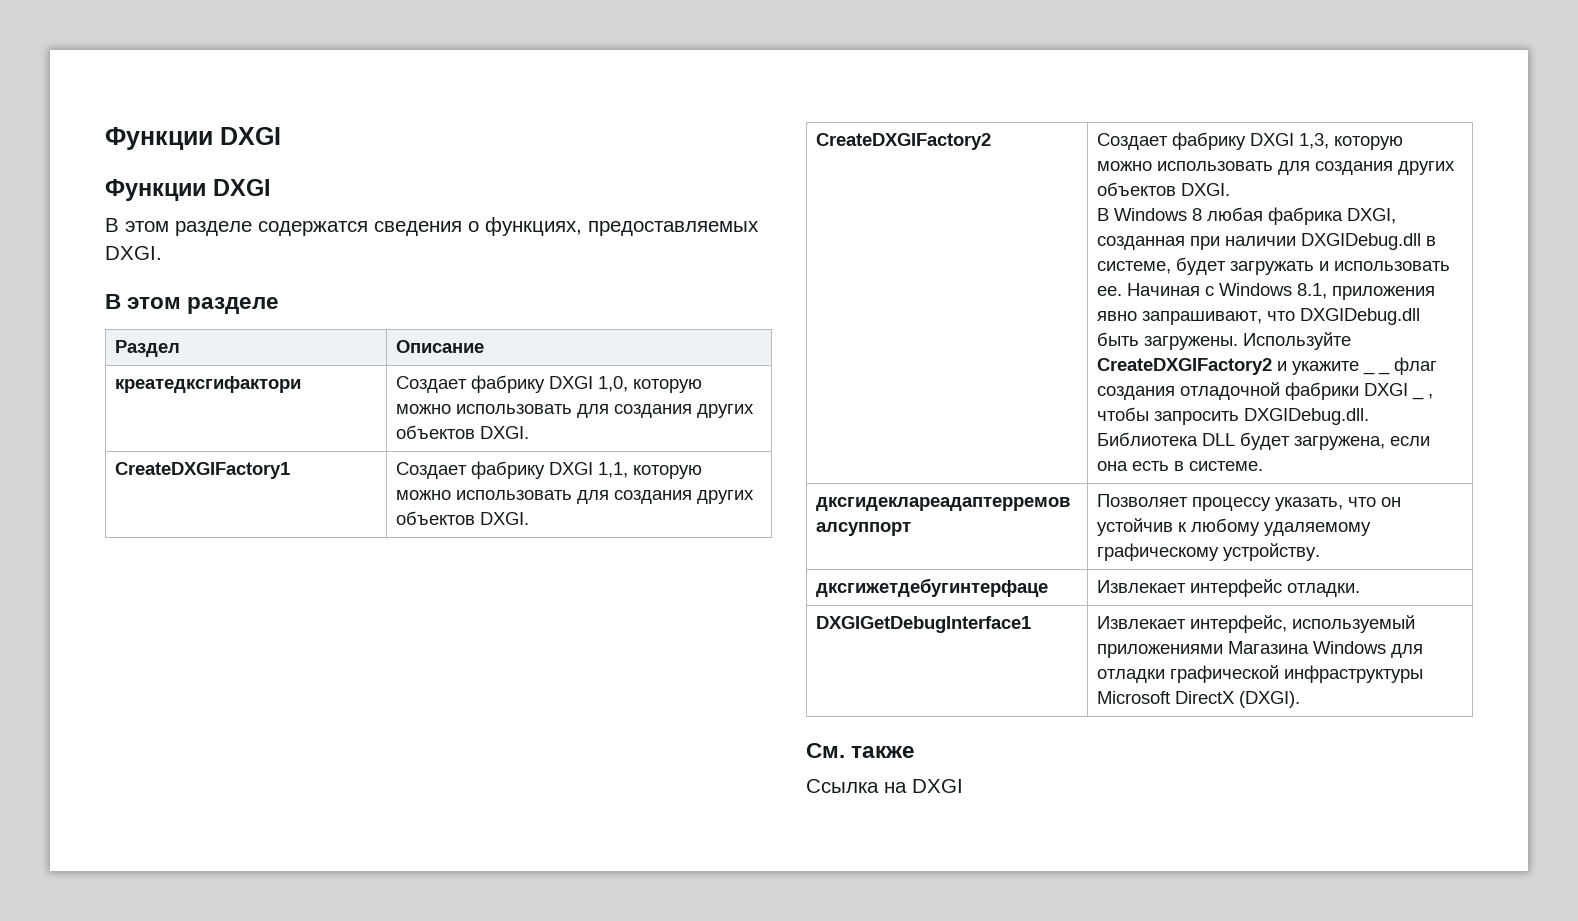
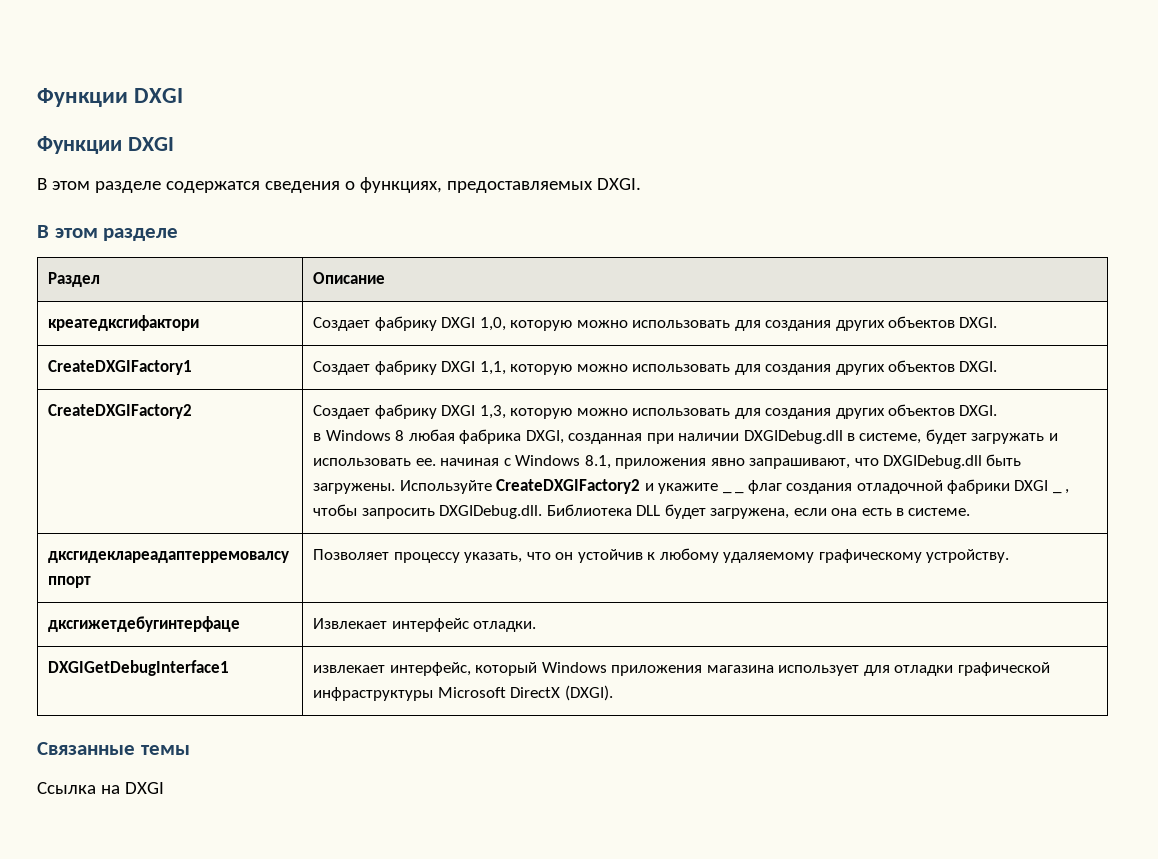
[1097,208,1110,221] В -> [313,433,322,441] в
[1127,283,1201,296] Начиная -> [440,458,500,466] начиная
[1097,615,1416,633] [1097,641,1387,658] Извлекает интерфейс, используемый приложениями Магазина Windows -> [313,662,860,676] извлекает интерфейс, который Windows приложения магазина использует
[806,743,916,758] См. также -> [37,742,190,755] Связанные темы

